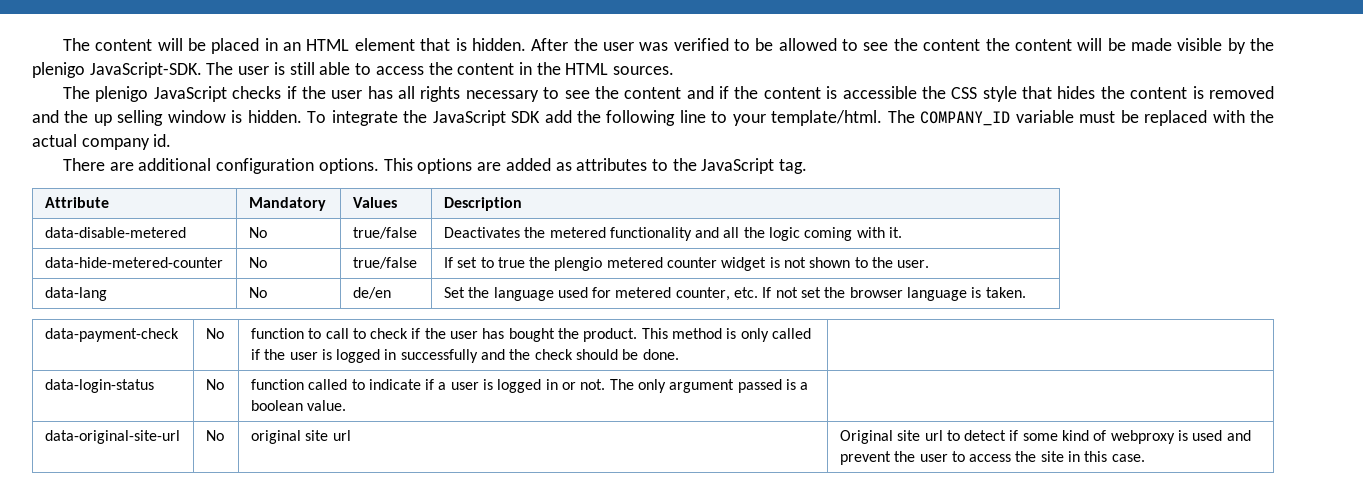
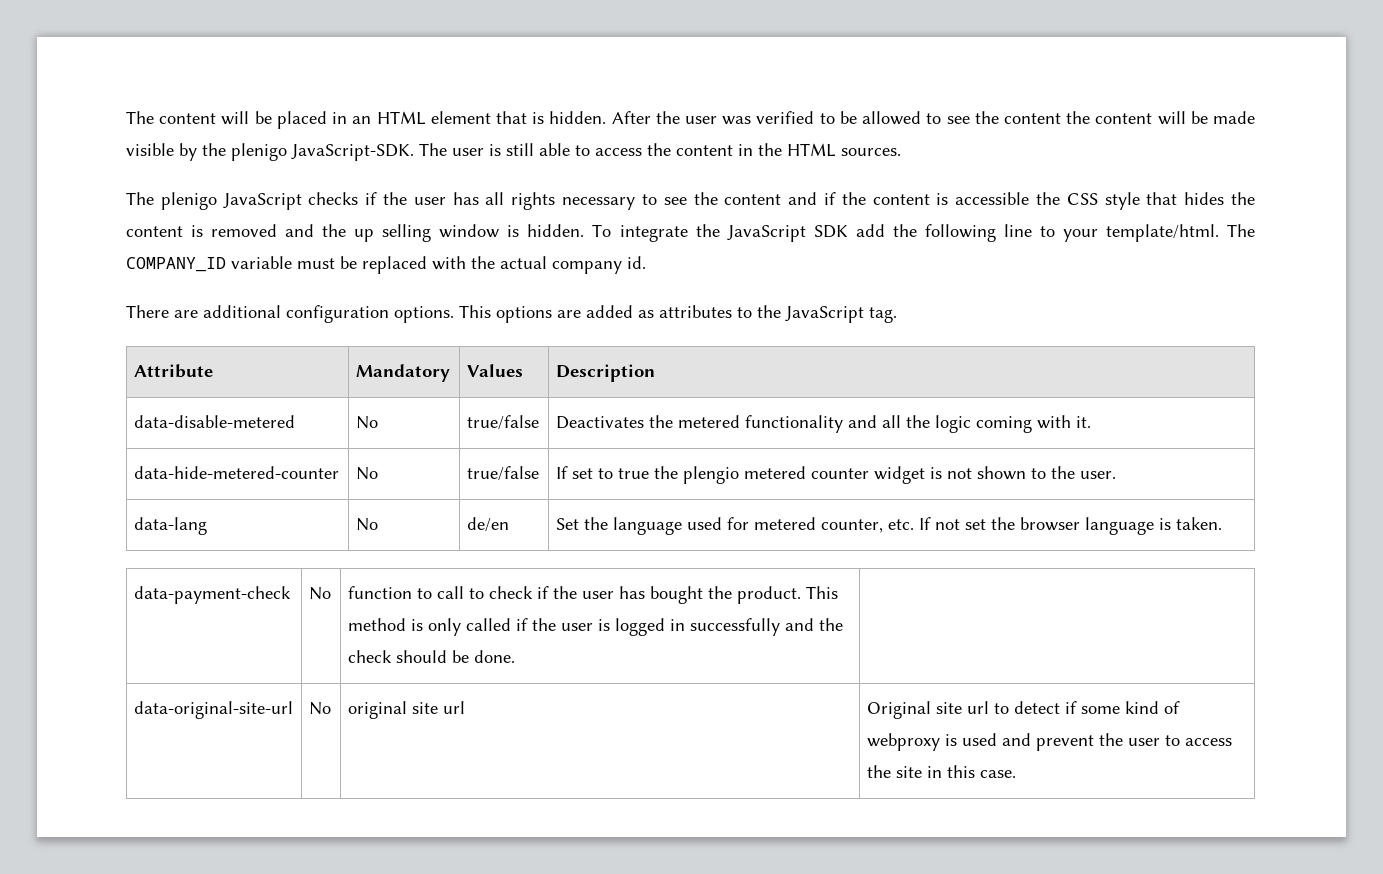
[44,379,154,393] [205,379,224,390] [250,379,809,393] [250,400,347,411] // data-login-status | No | function called to indicate if a user is logged in or not. The only argument passed is a boolean value. | -> (515, 656) none

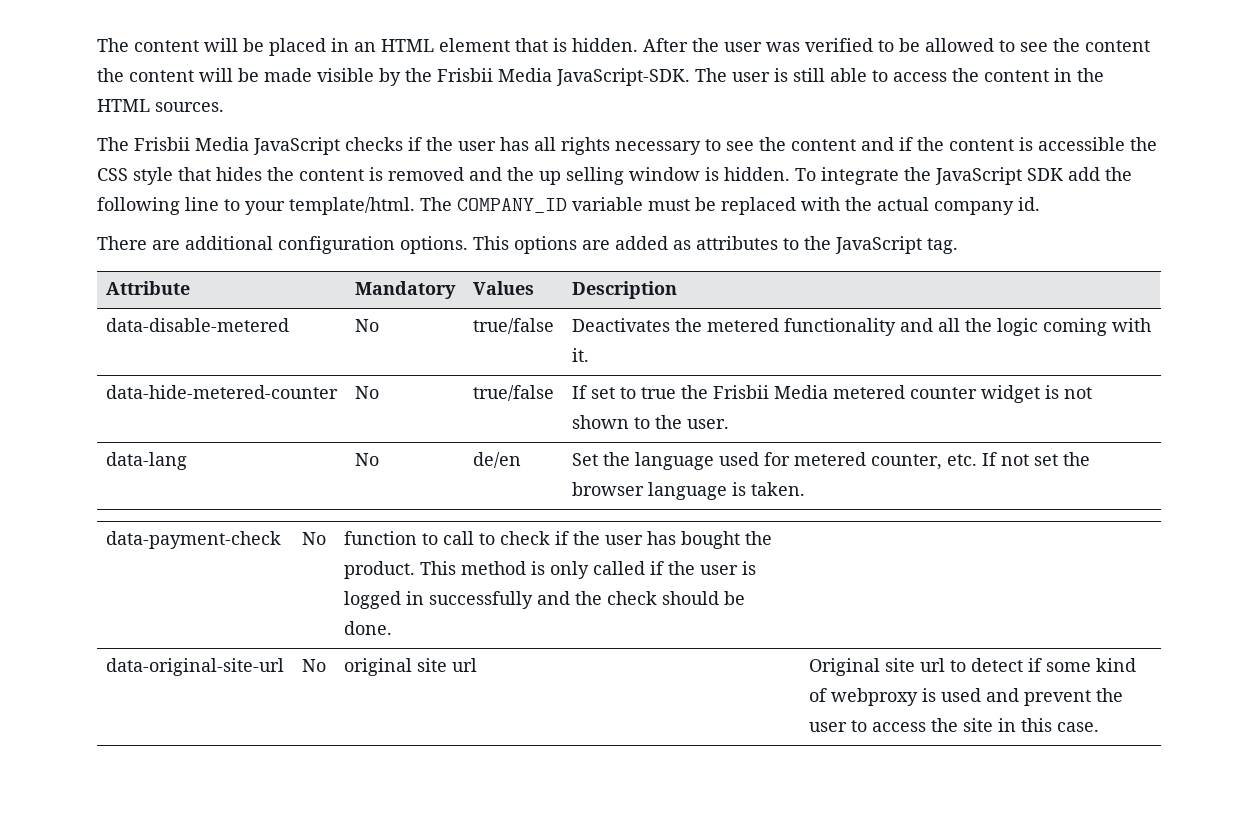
[231,143,287,161] plenigo -> [437,68,552,82] Frisbii Media
[160,192,217,210] plenigo -> [134,137,249,151] Frisbii Media
[682,466,739,484] plengio -> [712,385,828,399] Frisbii Media

